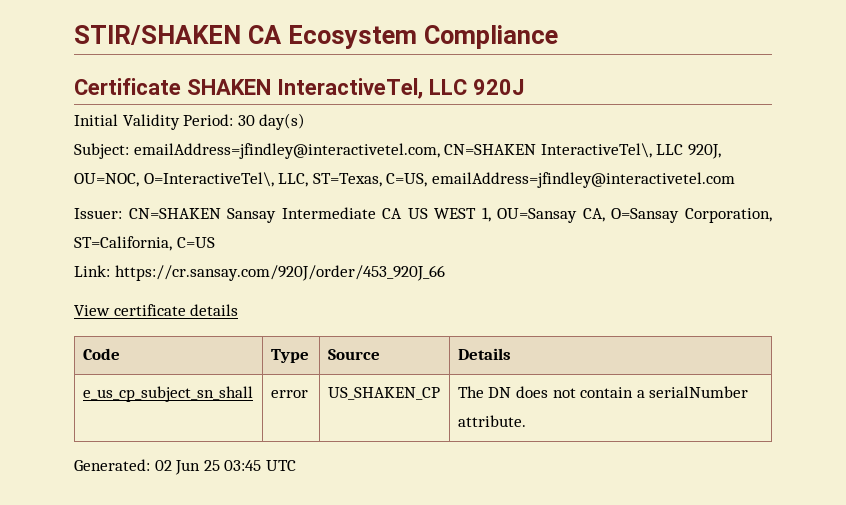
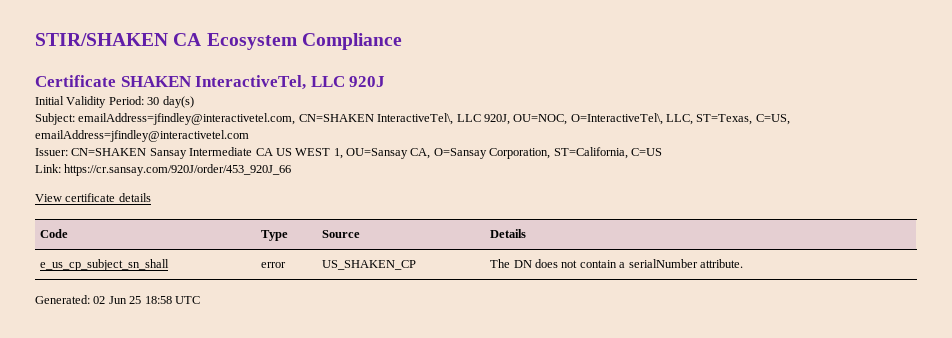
[224,460,262,471] 03:45 -> [144,296,172,304] 18:58

